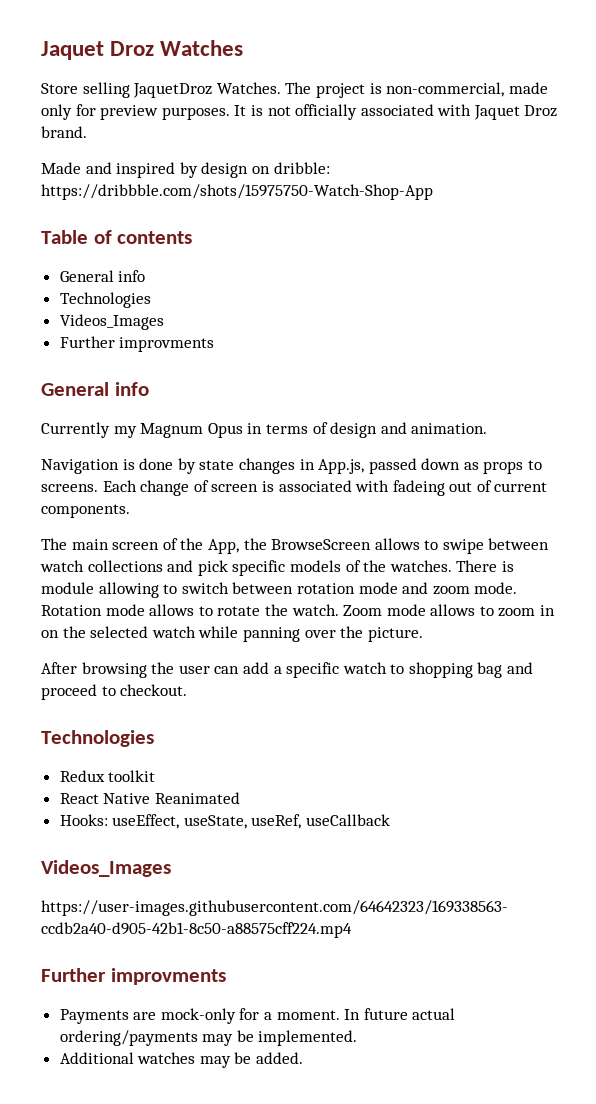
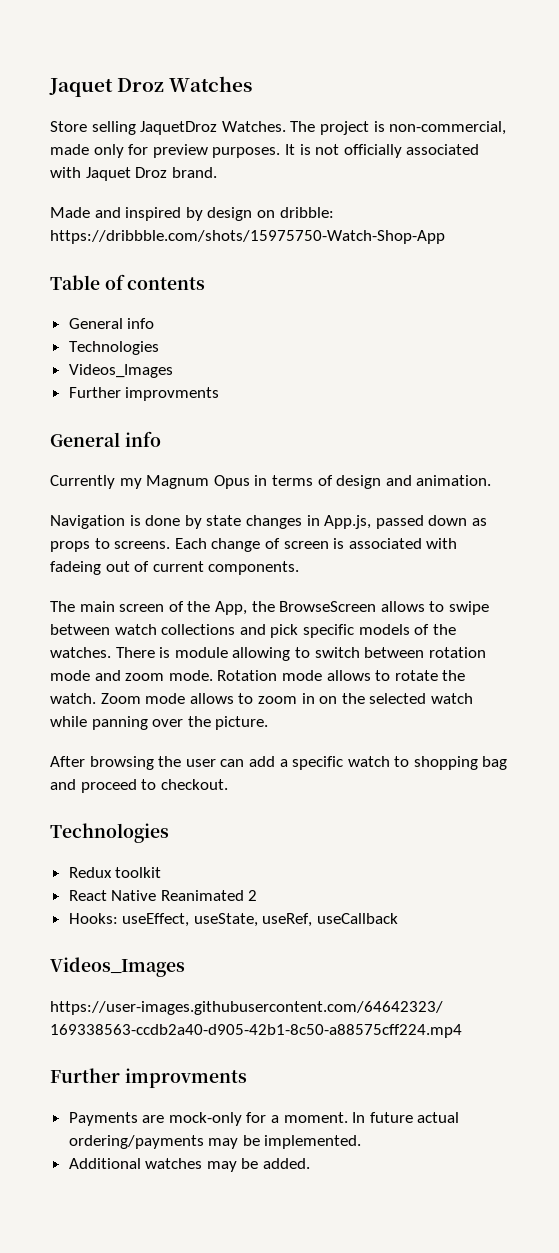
(240, 798) none -> [248,890,258,901] 2

